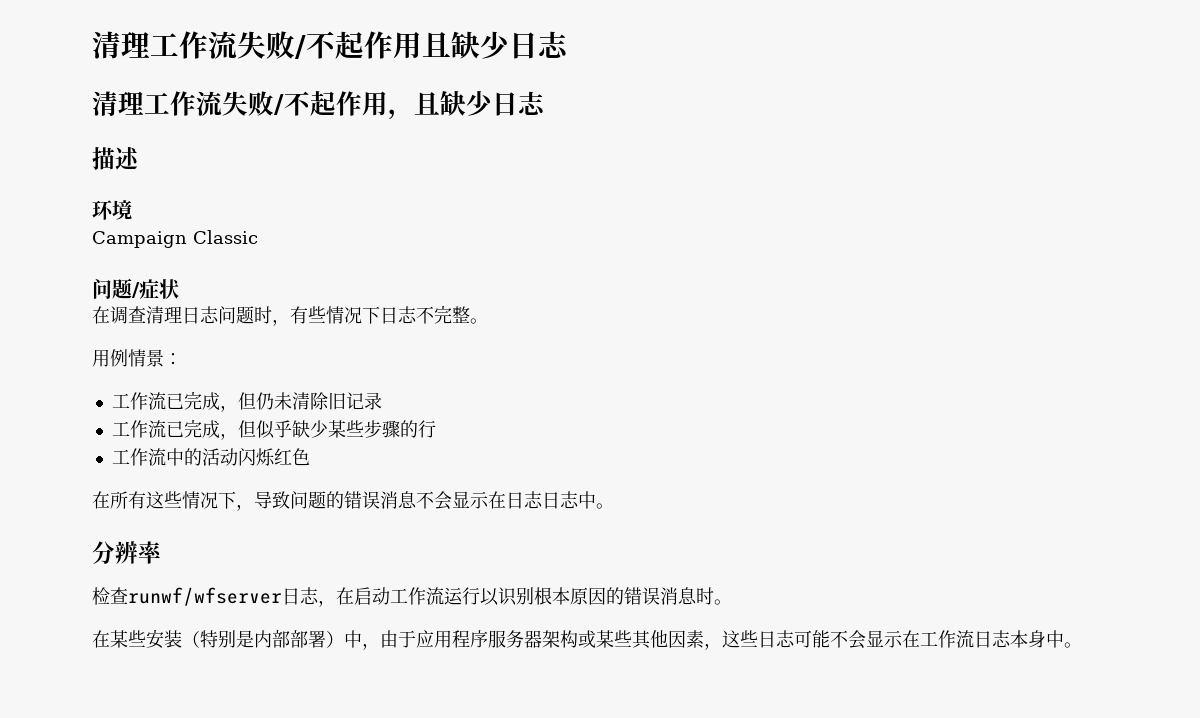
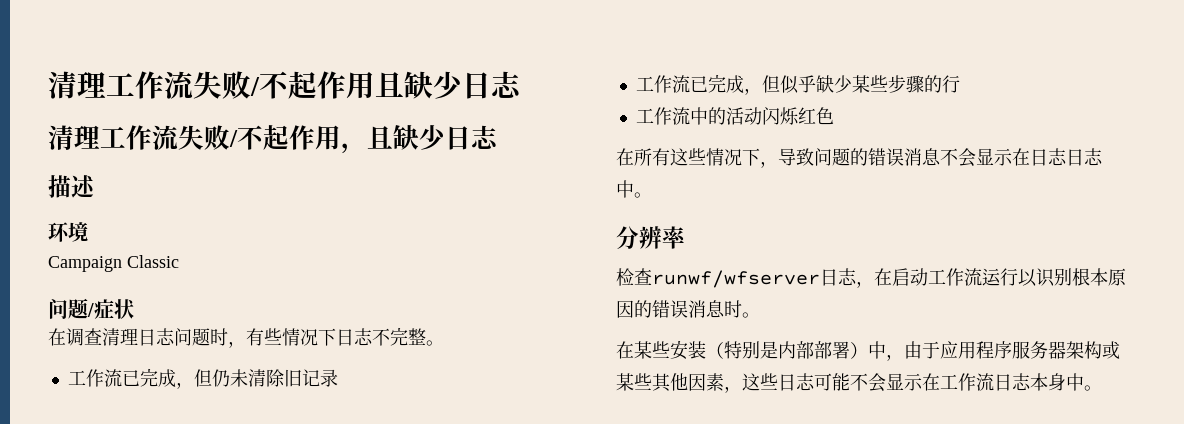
[92,349,182,367] // 用例情景： -> (444, 343) none

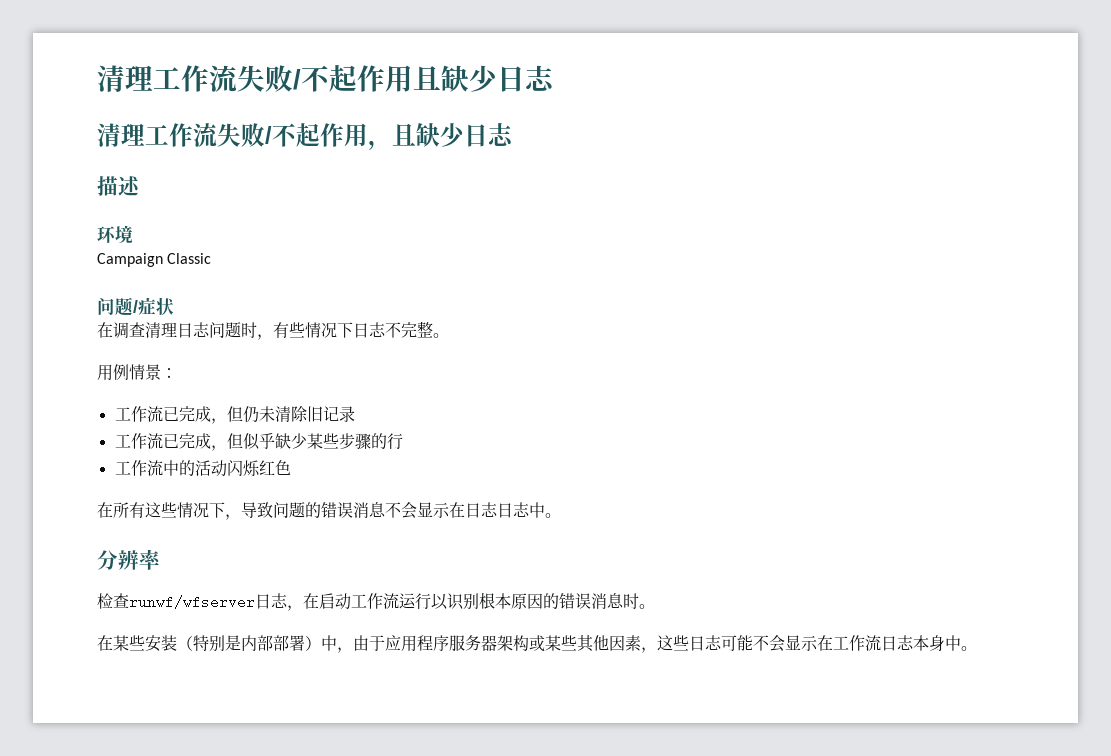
(444, 343) none -> [97,364,177,381] // 用例情景：

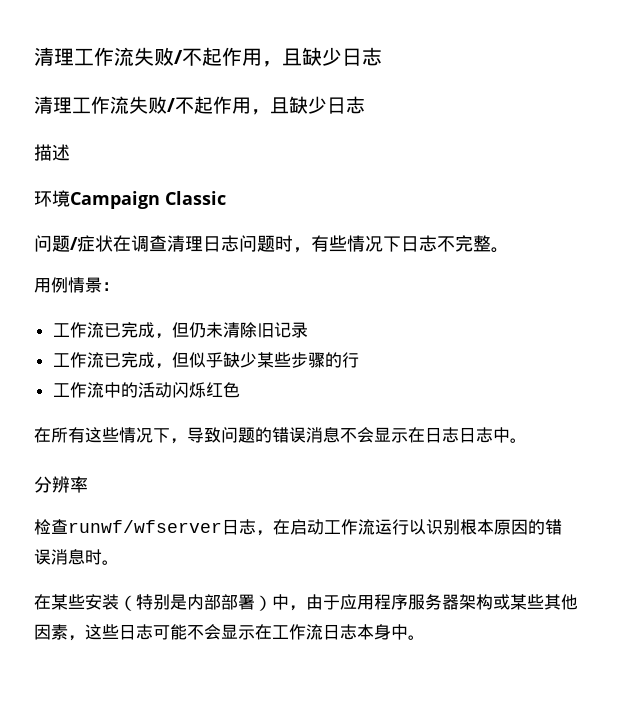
[97,65,413,92] 清理工作流失败/不起作用 -> [34,47,282,67] 清理工作流失败/不起作用，
(133, 234) // -> (70, 198) none
(174, 306) // -> (113, 243) none

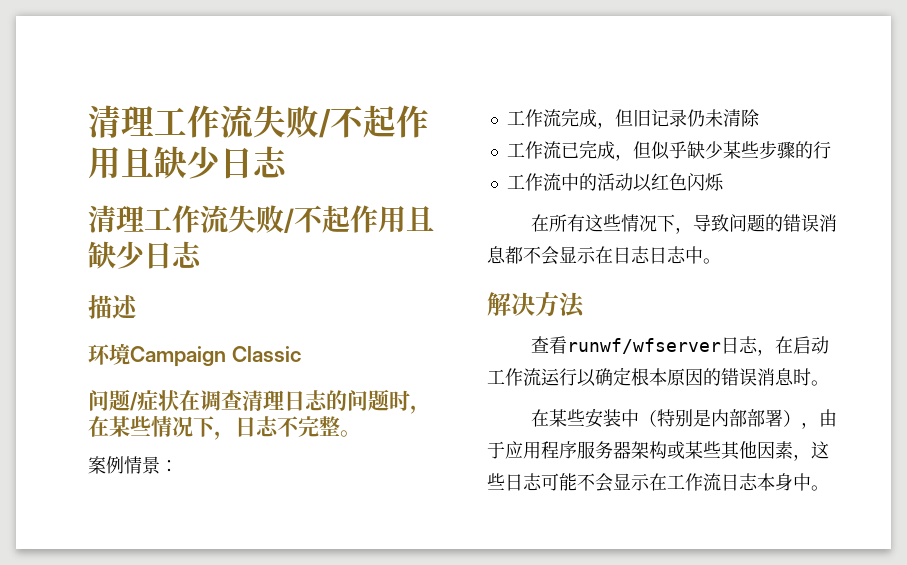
[34,47,282,67] 清理工作流失败/不起作用， -> [88,105,429,138] [88,146,121,179] 清理工作流失败/不起作用
[251,109,270,115] ， -> (406, 219) none
(239, 243) none -> [326,390,347,411] 的
[311,235,401,252] 有些情况下 -> [88,416,235,440] 在某些情况下，
[34,278,51,293] 用 -> [88,456,106,474] 案
[103,322,189,339] 已完成，但 -> [560,108,687,129] 完成，但旧记录
[256,322,308,338] 旧记录 -> (760, 118) none
(172, 390) none -> [632,173,687,192] 以红色
[205,382,240,398] 红色 -> (724, 182) none
(340, 435) none -> [505,246,523,264] 都
[34,476,88,493] [34,519,68,535] 分辨率 // 检查 -> [487,292,585,318] [530,336,567,354] 解决方法 // 查看
[426,519,460,535] 识别 -> [595,367,631,386] 确定
(119, 602) none -> [620,409,639,427] 中
[272,594,289,610] 中 -> (801, 418) none

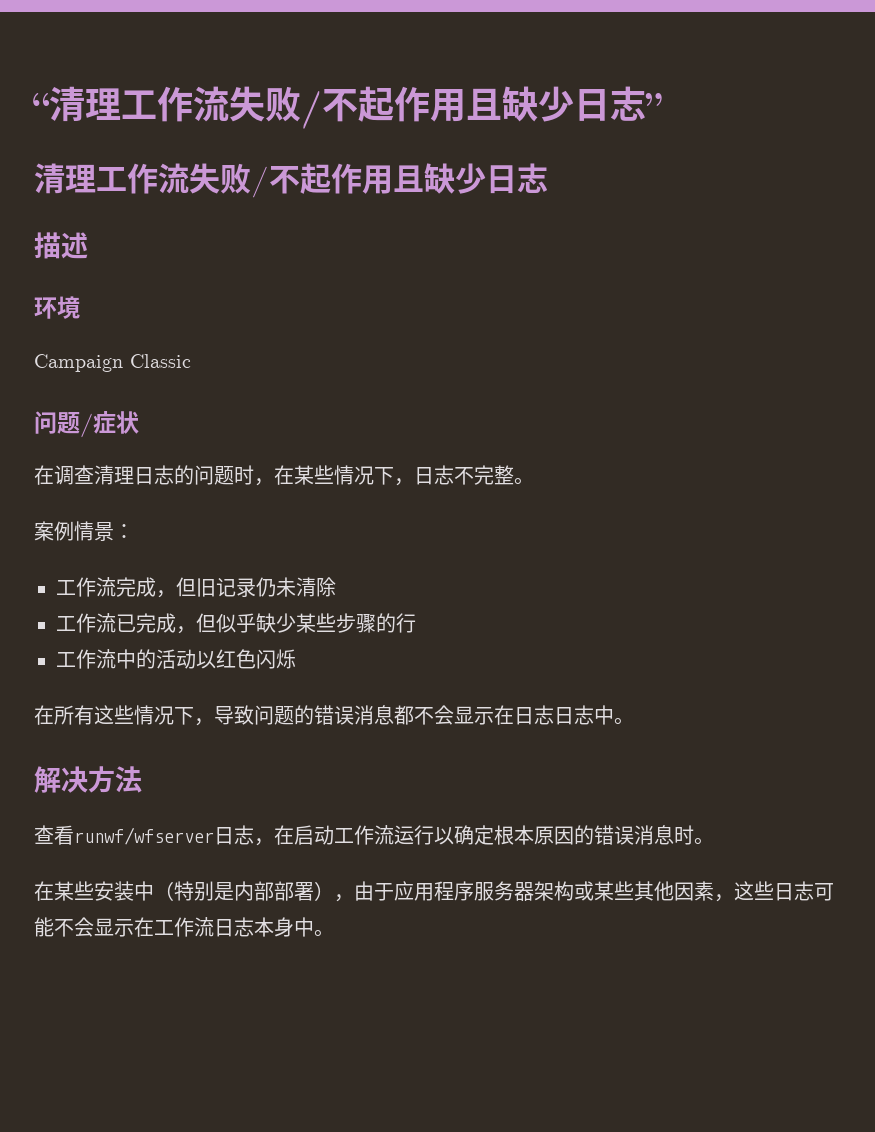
[88,105,429,138] [88,146,288,179] 清理工作流失败/不起作用且缺少日志 -> [33,86,662,129] “清理工作流失败/不起作用且缺少日志”
(130, 354) none -> (80, 307) //
(180, 400) none -> (139, 422) //

